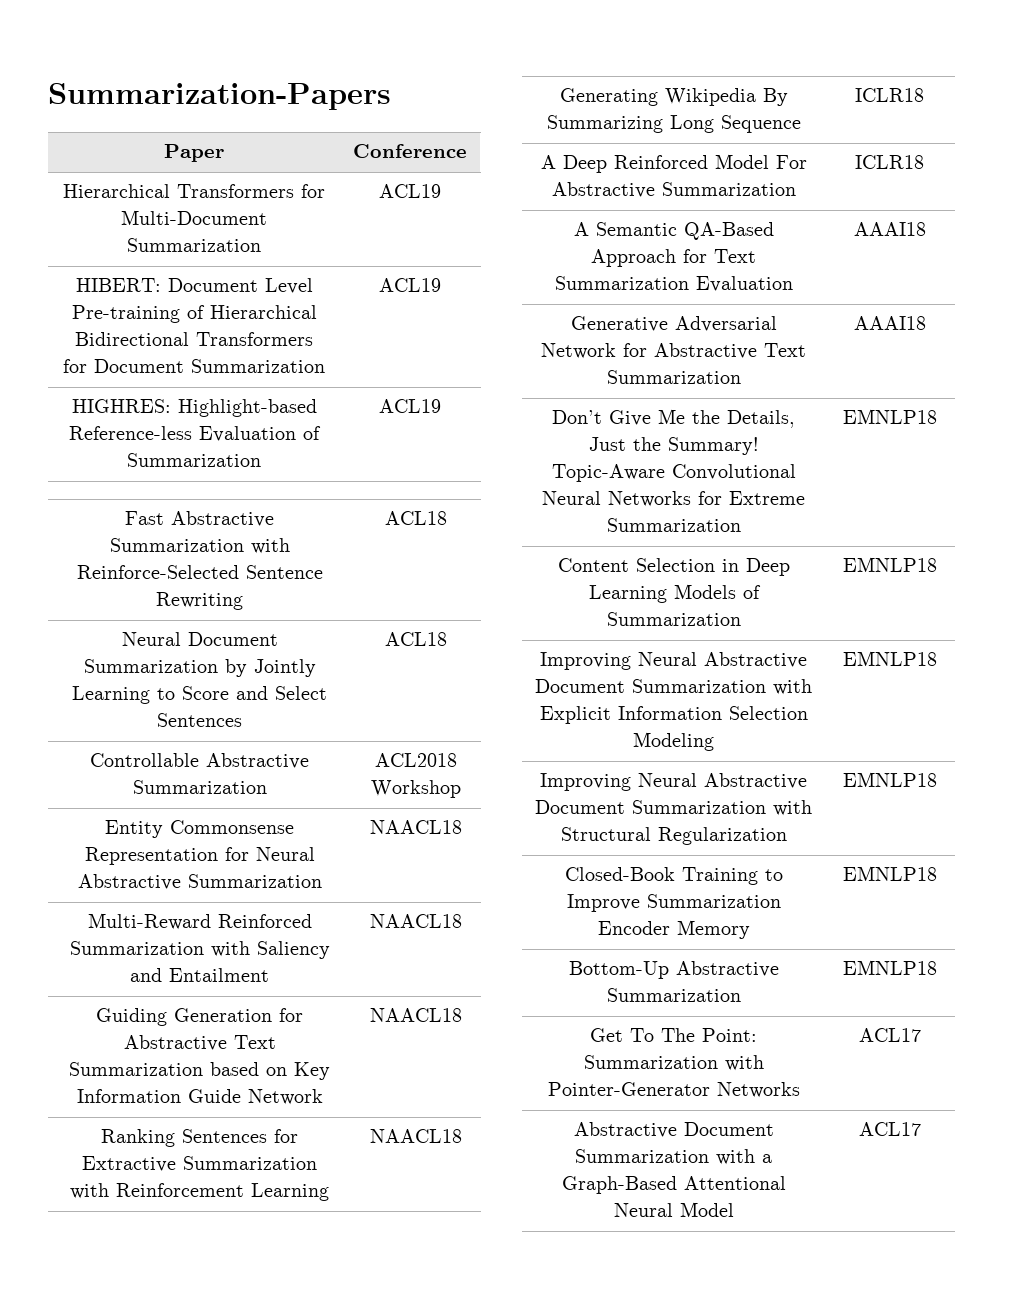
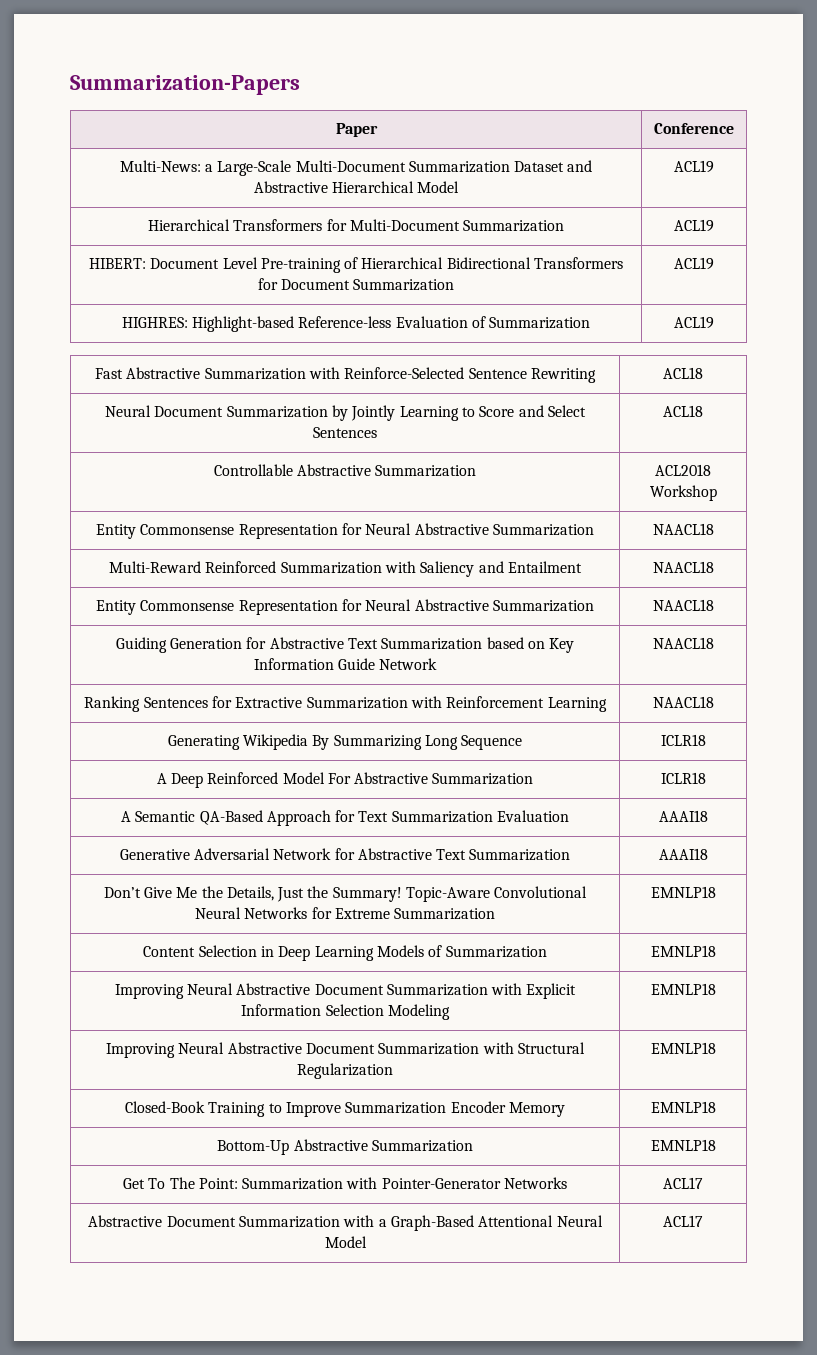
(467, 151) none -> [119,160,593,176] [253,181,460,193] [674,160,714,173] // Multi-News: a Large-Scale Multi-Document Summarization Dataset and Abstractive Hierarchical Model | ACL19
(462, 921) none -> [96,599,594,615] [652,599,714,611] // Entity Commonsense Representation for Neural Abstractive Summarization | NAACL18

